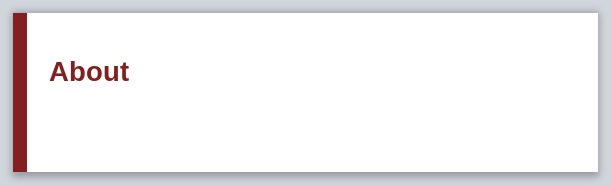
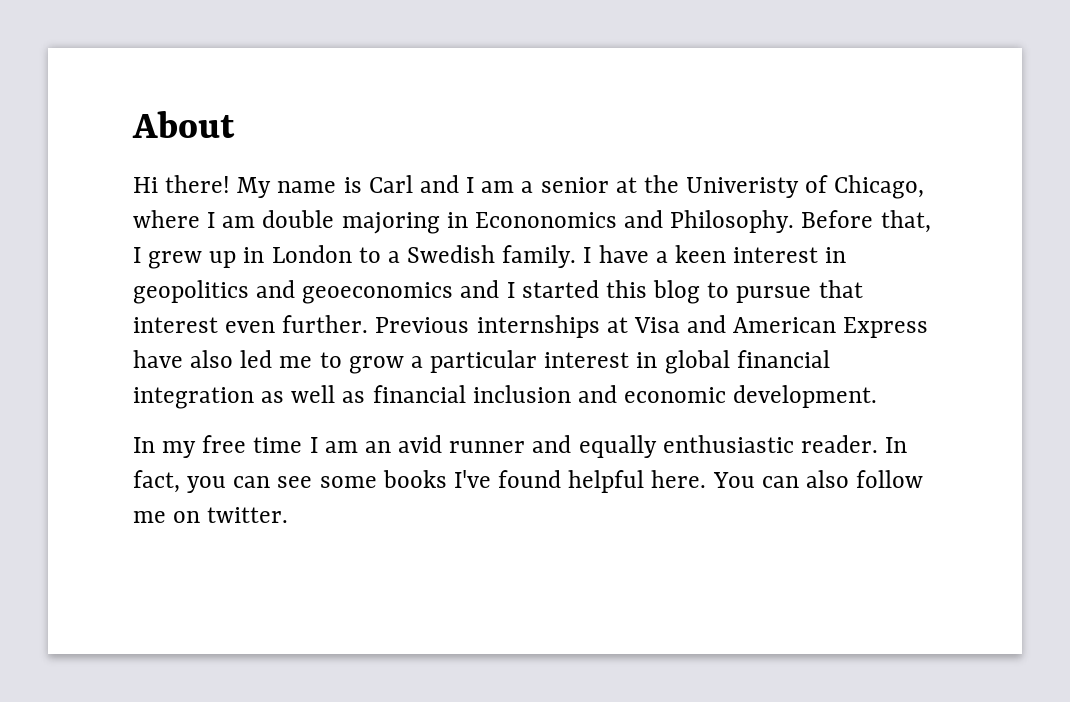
(129, 71) none -> [133,175,925,199] [133,210,931,234] [133,245,847,269] [133,280,863,304] [133,315,929,338] [133,350,830,374] [133,385,878,409] [133,435,908,458] [133,470,924,493] [133,507,289,523] // Hi there! My name is Carl and I am a senior at the Univeristy of Chicago, where I am double majoring in Econonomics and Philosophy. Before that, I grew up in London to a Swedish family. I have a keen interest in geopolitics and geoeconomics and I started this blog to pursue that interest even further. Previous internships at Visa and American Express have also led me to grow a particular interest in global financial integration as well as financial inclusion and economic development. // In my free time I am an avid runner and equally enthusiastic reader. In fact, you can see some books I've found helpful here. You can also follow me on twitter.

